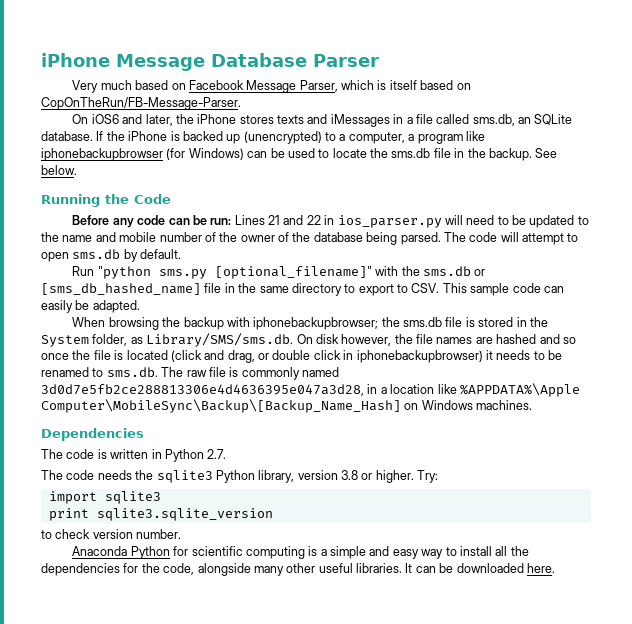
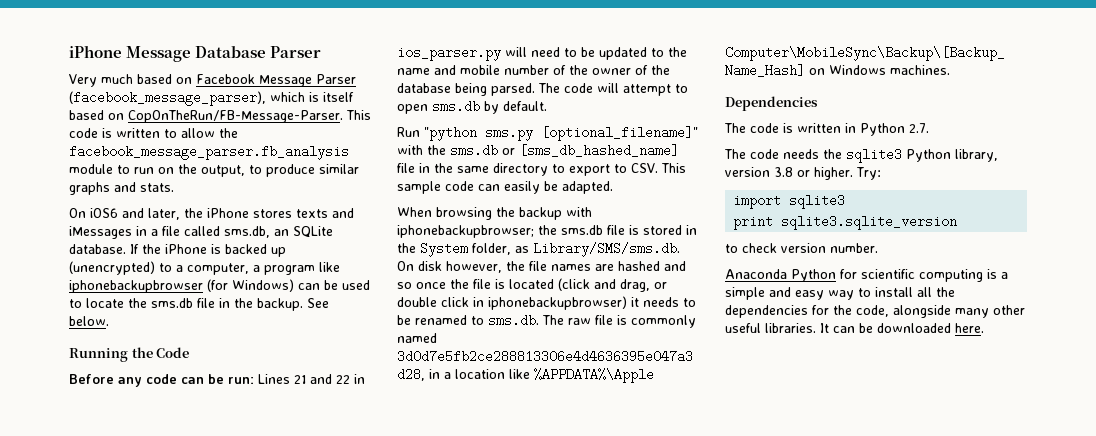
[299,80,338,92] Parser, -> [316,74,356,84] [69,91,266,106] Parser (facebook_message_parser),
(241, 103) none -> [346,110,371,120] [69,128,238,138] [69,145,349,160] [69,164,359,177] [69,182,174,195] This code is written to allow the facebook_message_parser.fb_analysis module to run on the output, to produce similar graphs and stats.

